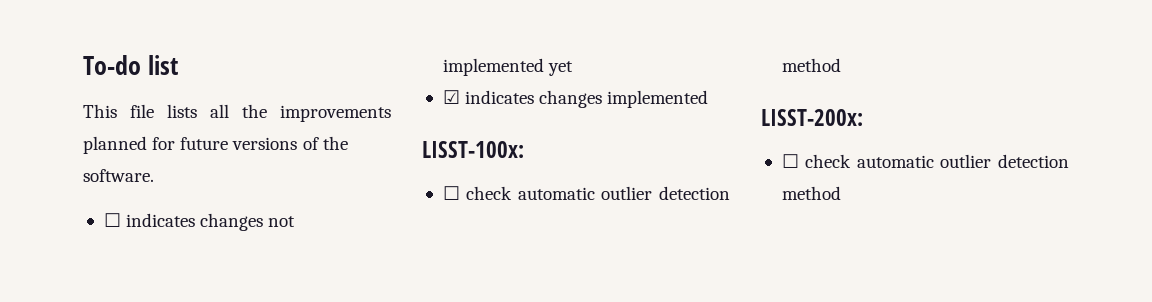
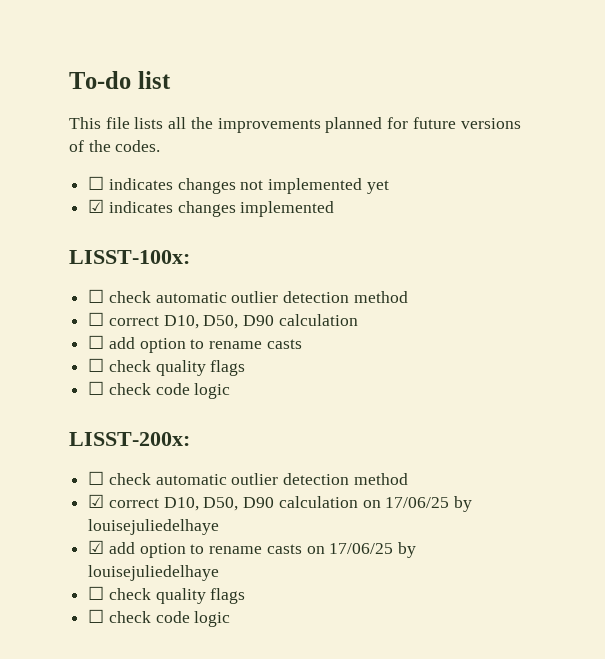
[83,169,154,182] software. -> [115,140,161,152] codes.
(841, 65) none -> [88,312,358,329] [88,335,302,353] [88,358,246,376] [88,381,231,399] // ☐ correct D10, D50, D90 calculation // ☐ add option to rename casts // ☐ check quality flags // ☐ check code logic
(841, 193) none -> [88,494,473,512] [88,519,220,535] [88,540,417,558] [88,565,220,581] [88,586,246,604] [88,609,231,627] // ☑ correct D10, D50, D90 calculation on 17/06/25 by louisejuliedelhaye // ☑ add option to rename casts on 17/06/25 by louisejuliedelhaye // ☐ check quality flags // ☐ check code logic

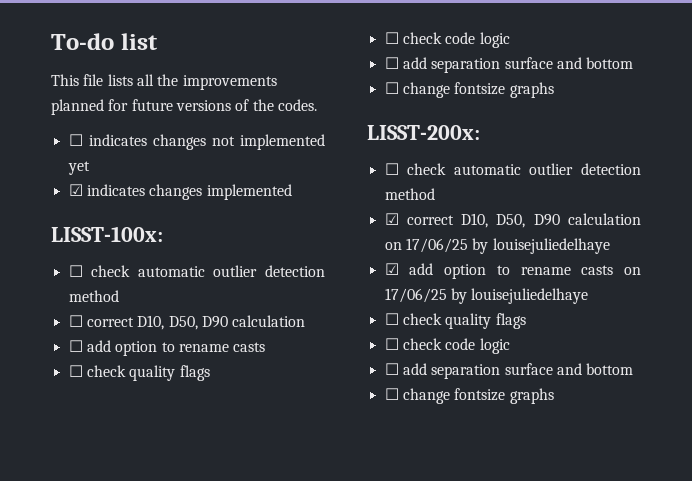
(231, 391) none -> [384,57,634,73] [384,82,554,98] // ☐ add separation surface and bottom // ☐ change fontsize graphs
(231, 619) none -> [384,363,634,379] [384,388,554,404] // ☐ add separation surface and bottom // ☐ change fontsize graphs

